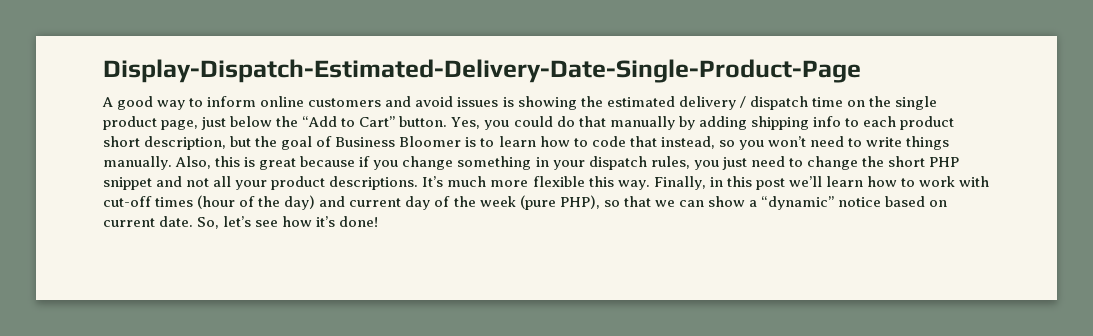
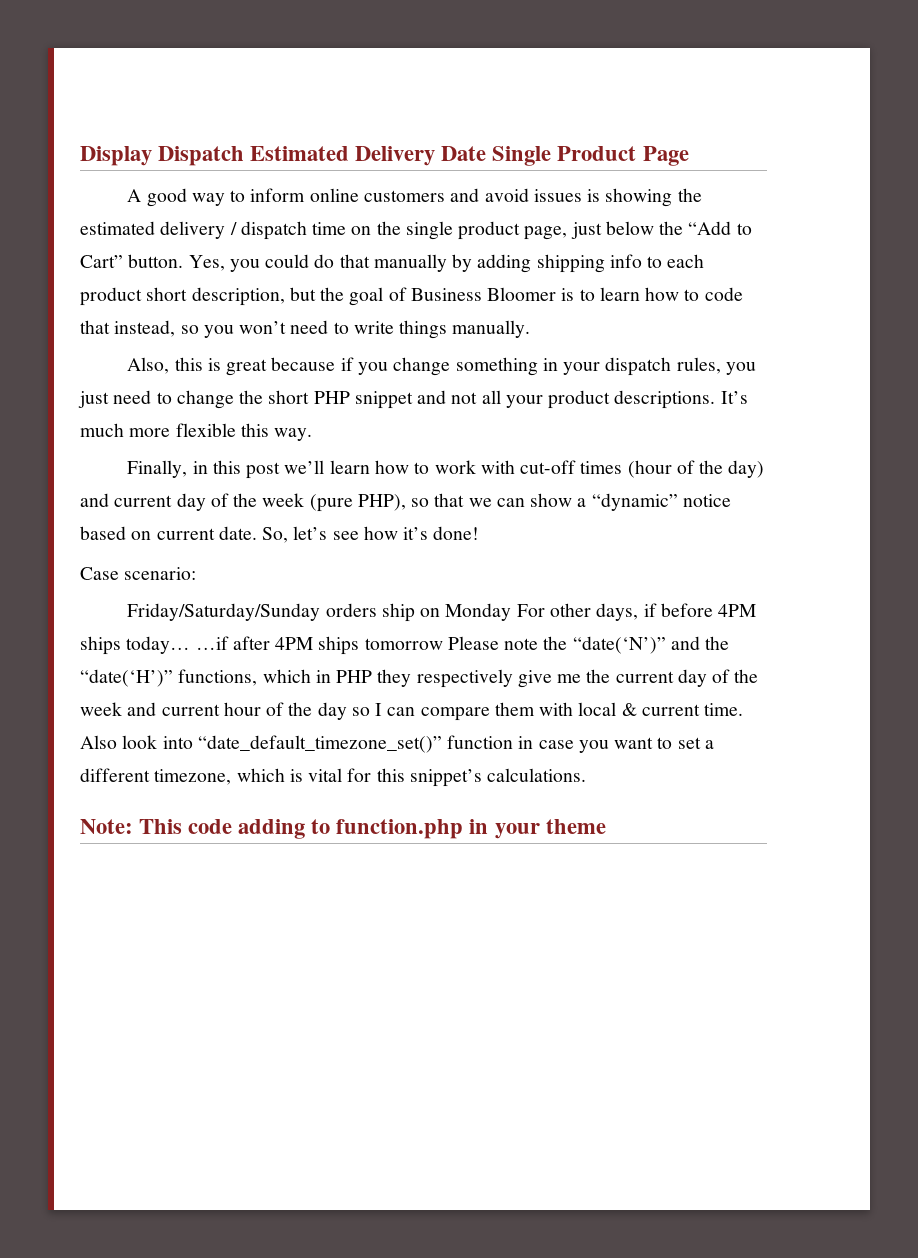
[103,59,861,83] Display-Dispatch-Estimated-Delivery-Date-Single-Product-Page -> [80,146,689,166] Display Dispatch Estimated Delivery Date Single Product Page
(172, 163) none -> (531, 329) //
(650, 185) none -> (313, 434) //
(379, 221) none -> [80,567,197,580] [127,603,757,622] [80,636,730,655] [80,669,759,688] [80,702,744,721] [80,735,714,753] [80,768,587,787] [80,819,606,839] // Case scenario: // Friday/Saturday/Sunday orders ship on Monday For other days, if before 4PM ships today… …if after 4PM ships tomorrow Please note the “date(‘N’)” and the “date(‘H’)” functions, which in PHP they respectively give me the current day of the week and current hour of the day so I can compare them with local & current time. Also look into “date_default_timezone_set()” function in case you want to set a different timezone, which is vital for this snippet’s calculations. // Note: This code adding to function.php in your theme

